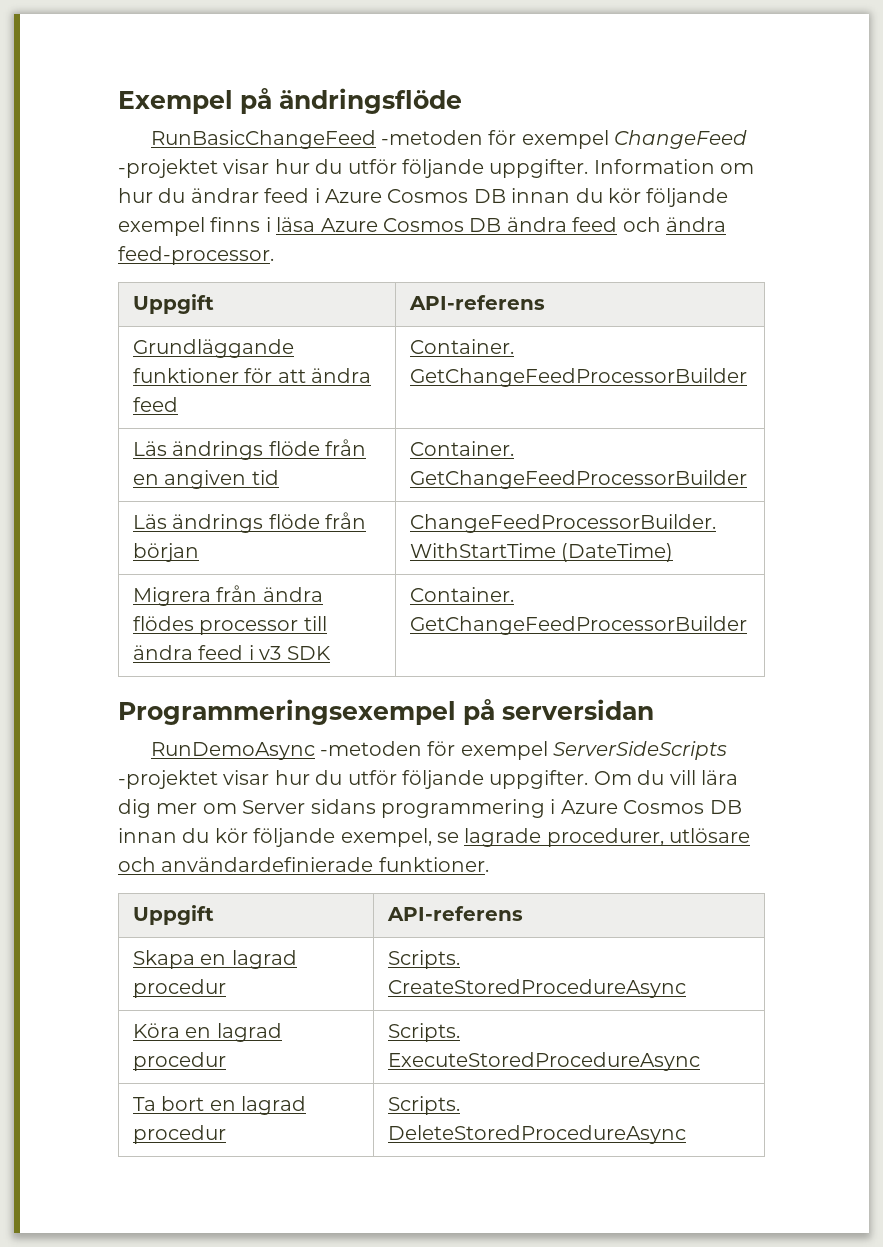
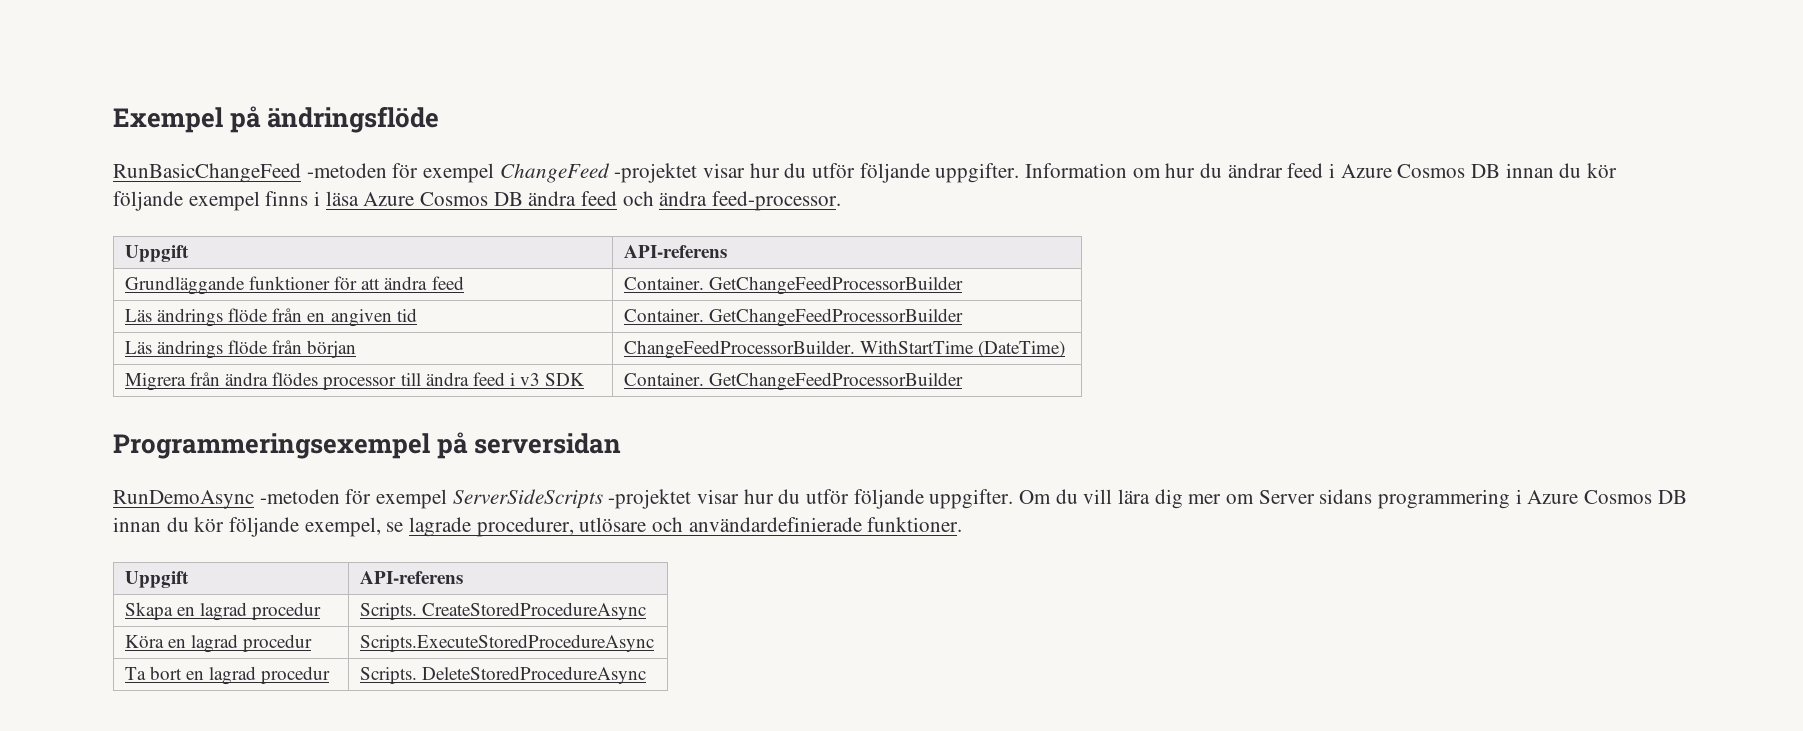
[388,1023,461,1042] [388,1052,701,1071] Scripts. ExecuteStoredProcedureAsync -> [359,634,654,652] Scripts.ExecuteStoredProcedureAsync

